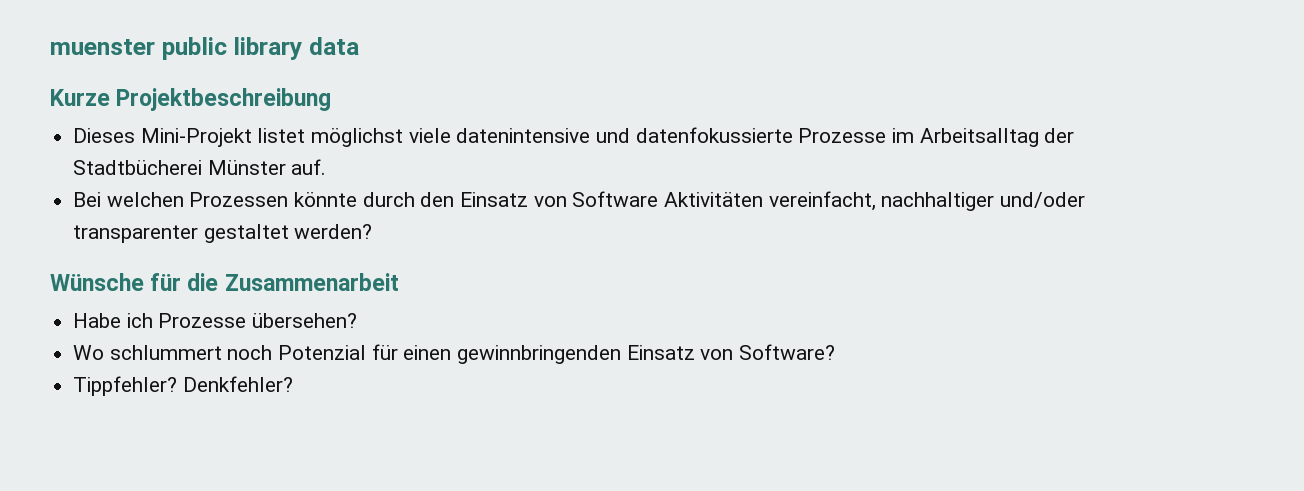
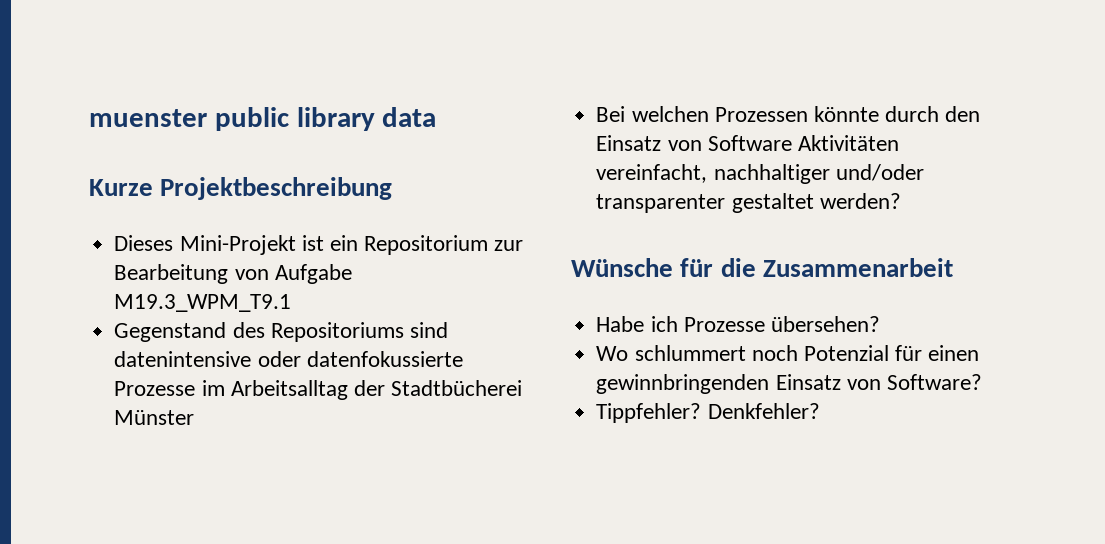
[257,128,631,147] listet möglichst viele datenintensive und -> [301,235,524,255] [114,264,352,284] [114,294,292,312] [114,322,448,342] [114,351,301,367] ist ein Repositorium zur Bearbeitung von Aufgabe M19.3_WPM_T9.1 // Gegenstand des Repositoriums sind datenintensive oder
[291,159,327,175] auf. -> (195, 417) none

